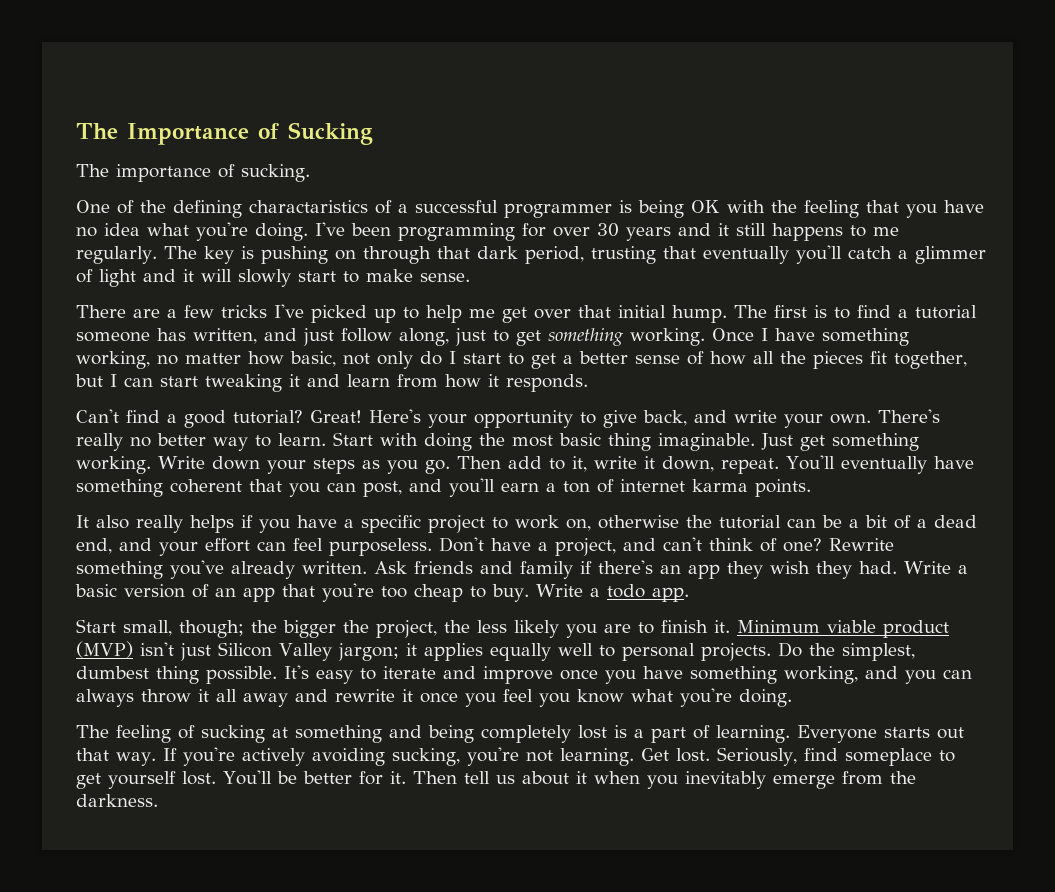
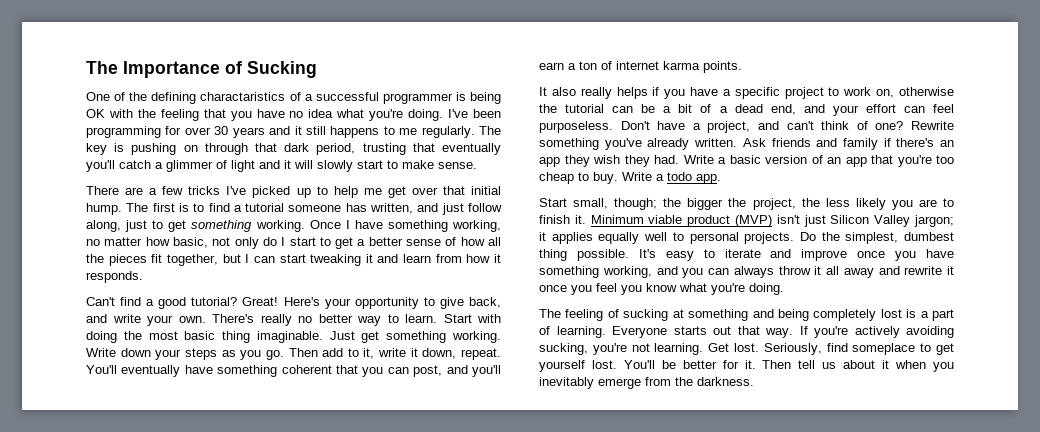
[76,164,310,182] // The importance of sucking. -> (317, 69) none

